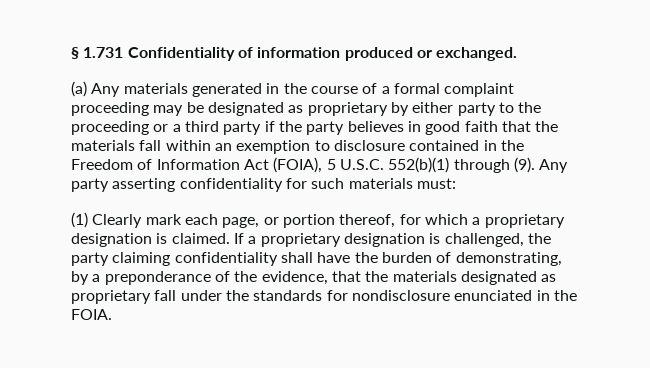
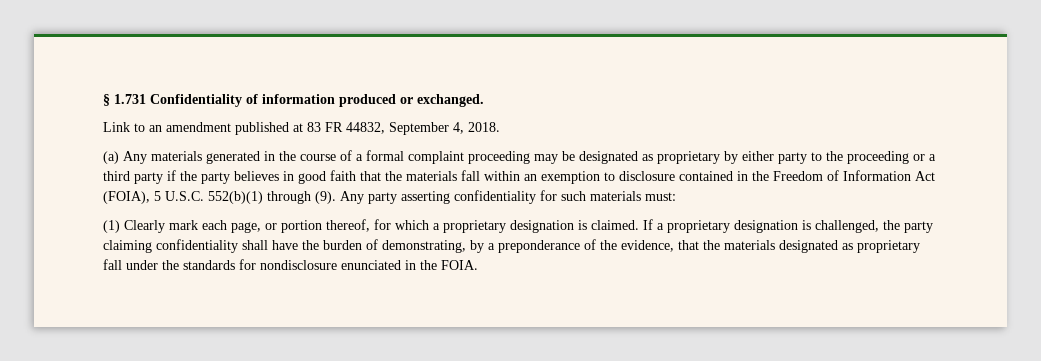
(518, 54) none -> [103,122,500,135] // Link to an amendment published at 83 FR 44832, September 4, 2018.

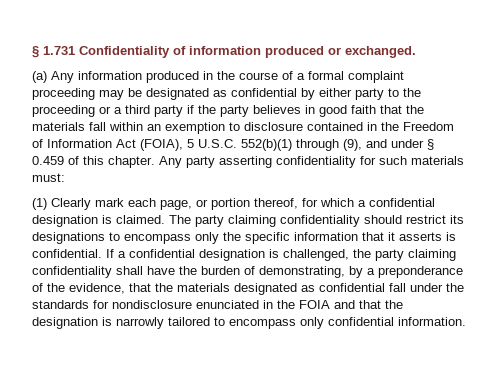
[103,122,500,135] // Link to an amendment published at 83 FR 44832, September 4, 2018. -> (416, 52) none
[151,151,260,164] materials generated -> [78,71,199,83] information produced
[657,151,720,164] proprietary -> [231,88,297,97] confidential
[315,191,336,204] (9). -> [343,139,434,151] [32,156,155,168] (9), and under § 0.459 of this chapter.
[443,220,506,233] proprietary -> [369,198,435,207] confidential
(639, 225) none -> [169,215,464,227] [32,232,456,244] [32,249,102,258] The party claiming confidentiality should restrict its designations to encompass only the specific information that it asserts is confidential.
[667,220,730,233] proprietary -> [129,249,195,258] confidential
[857,240,920,253] proprietary -> [319,283,385,292] confidential
[441,260,478,270] FOIA. -> [299,300,403,309] [32,317,466,329] FOIA and that the designation is narrowly tailored to encompass only confidential information.

